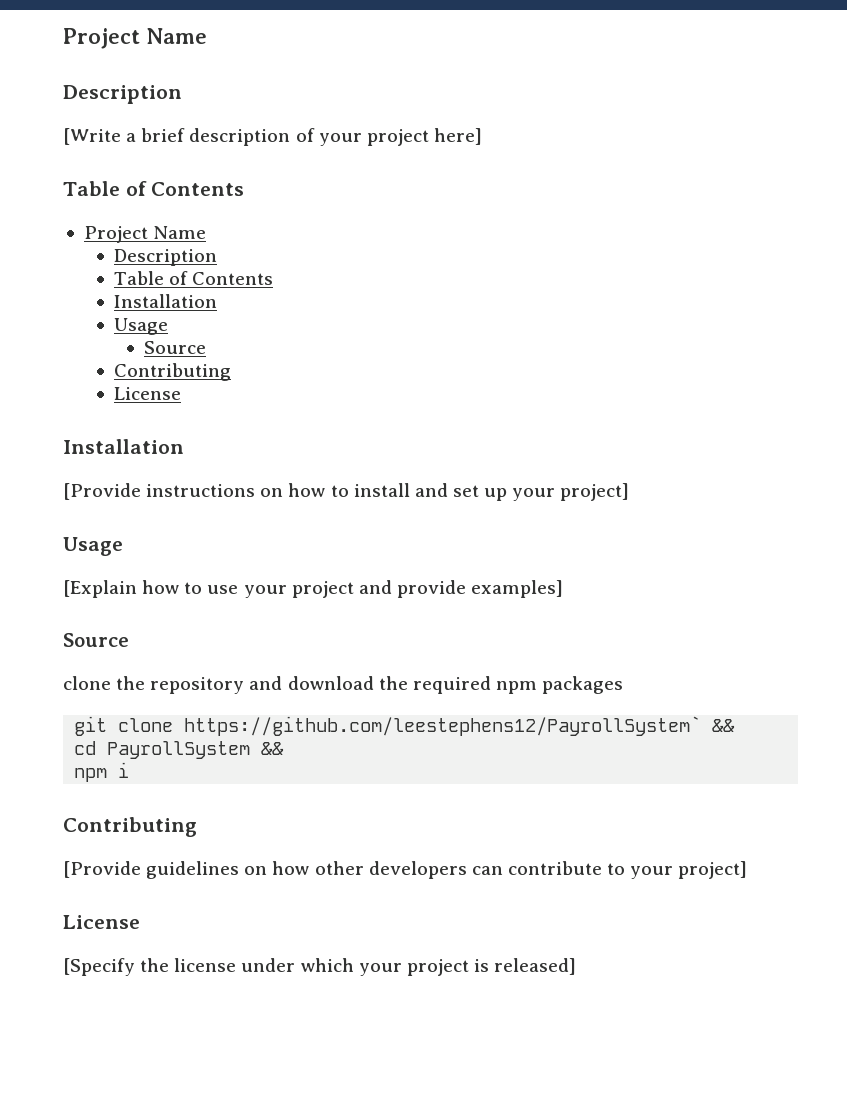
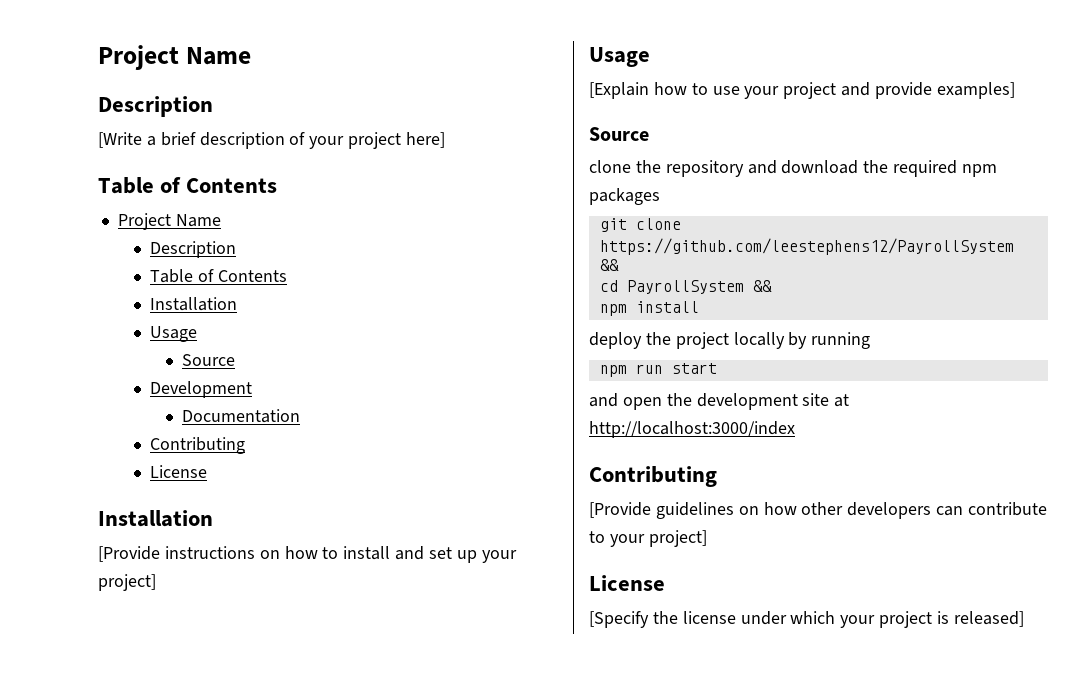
(207, 347) none -> [149,381,252,398] [182,409,301,423] // Development // Documentation
[184,716,702,736] https://github.com/leestephens12/PayrollSystem` -> [599,238,1014,255] https://github.com/leestephens12/PayrollSystem
[118,762,130,778] i -> [635,301,699,313] [589,332,871,349] [599,363,717,377] [589,393,850,410] [589,421,795,438] install // deploy the project locally by running // npm run start // and open the development site at http://localhost:3000/index

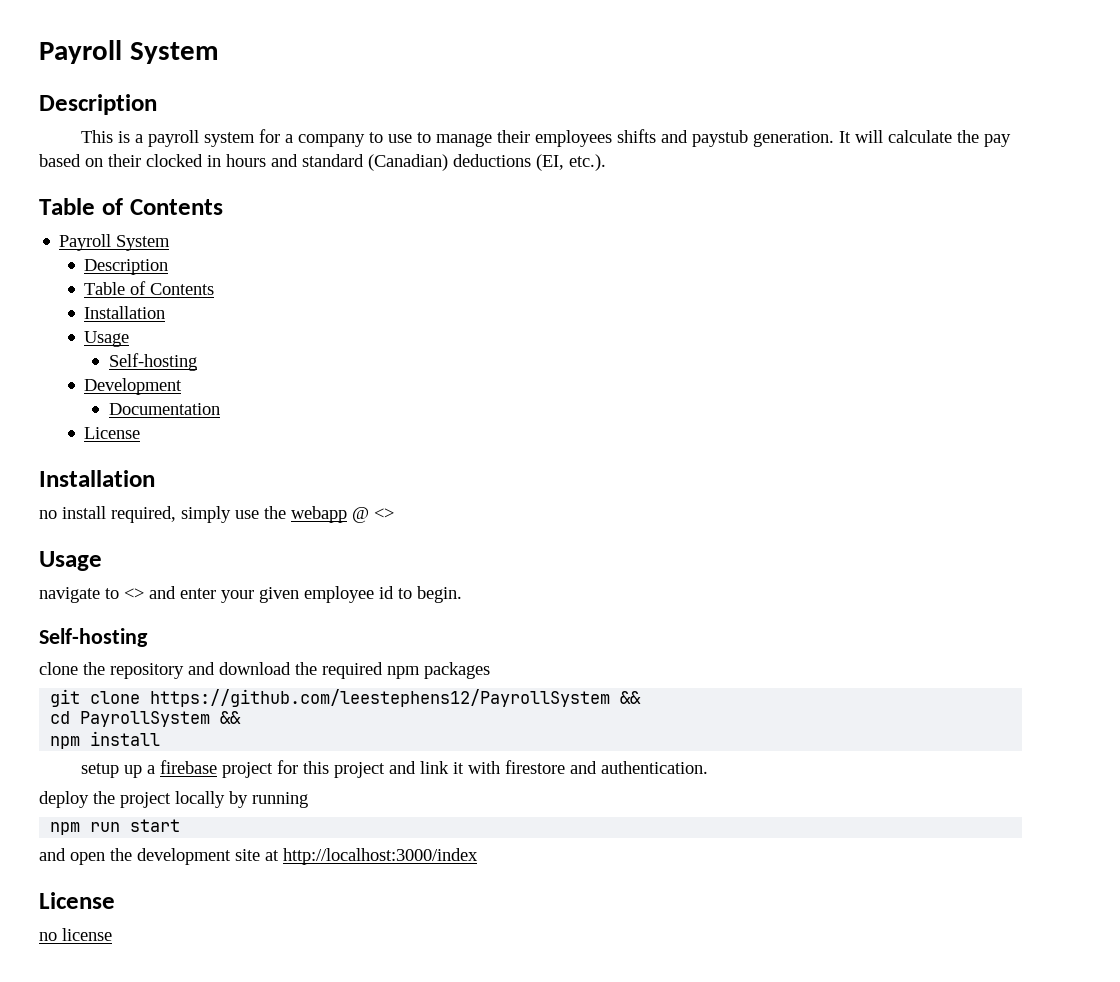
[98,45,251,70] [98,96,213,117] [98,132,446,149] [98,177,278,194] [117,213,221,230] Project Name // Description // [Write a brief description of your project here] // Table of Contents // Project Name -> [39,40,219,64] [39,94,157,115] [81,129,1012,147] [39,154,606,171] [39,198,223,215] [59,234,171,251] Payroll System // Description // This is a payroll system for a company to use to manage their employees shifts and paystub generation. It will calculate the pay based on their clocked in hours and standard (Canadian) deductions (EI, etc.). // Table of Contents // Payroll System
[182,354,236,366] Source -> [109,353,198,371] Self-hosting
[149,437,245,454] // Contributing -> (221, 409) none
[98,546,517,563] [98,574,156,591] [589,47,650,67] [589,82,1015,99] [589,127,649,141] [Provide instructions on how to install and set up your project] // Usage // [Explain how to use your project and provide examples] // Source -> [39,506,394,523] [39,551,102,571] [39,586,462,603] [39,628,148,647] no install required, simply use the webapp @ <> // Usage // navigate to <> and enter your given employee id to begin. // Self-hosting
(699, 307) none -> [81,760,709,778] // setup up a firebase project for this project and link it with firestore and authentication.
[589,466,717,487] [589,502,1048,519] [589,530,707,547] [589,575,665,591] [589,611,1024,628] Contributing // [Provide guidelines on how other developers can contribute to your project] // License // [Specify the license under which your project is released] -> [39,892,115,909] [39,928,112,941] License // no license

